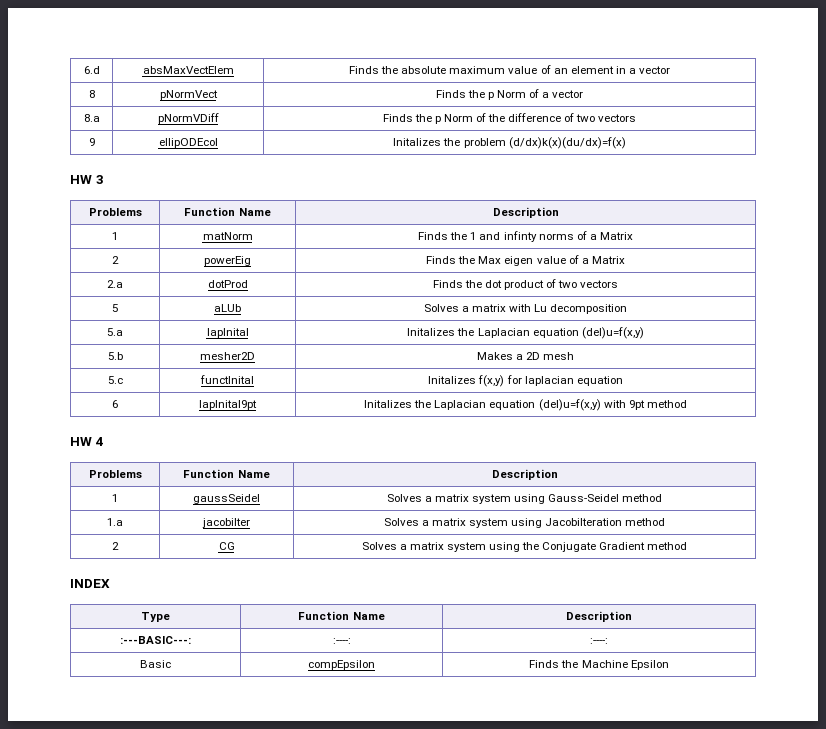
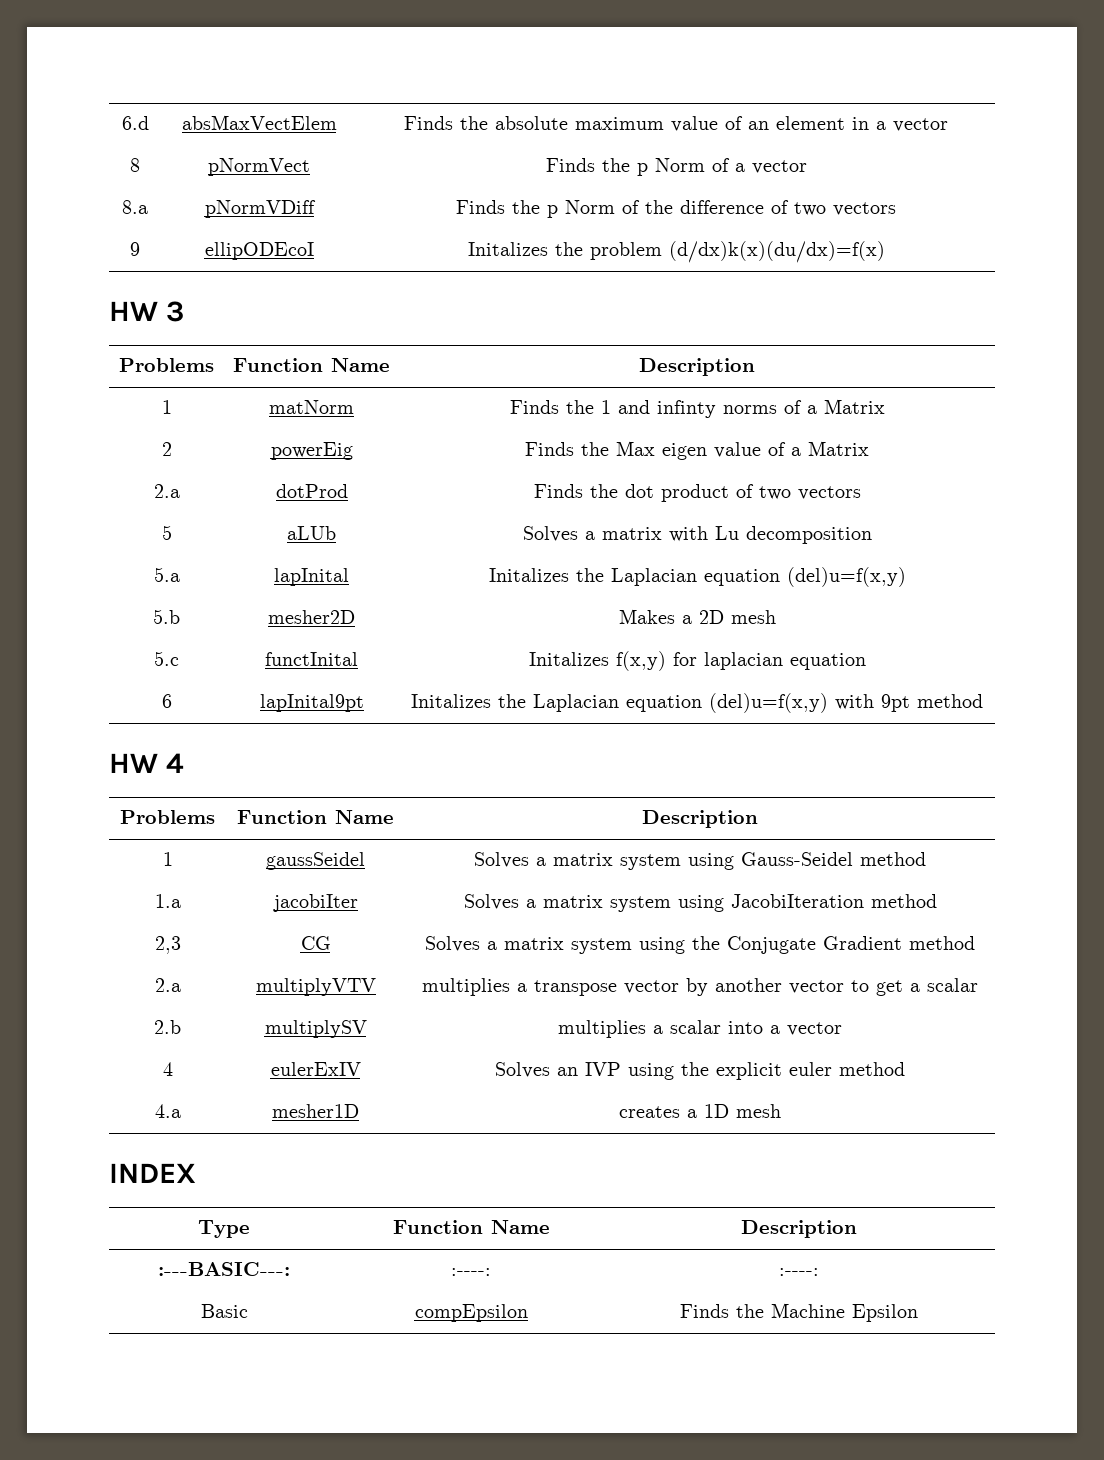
[112,542,119,550] 2 -> [154,936,181,954] 2,3
(688, 546) none -> [154,978,181,992] [255,978,376,996] [422,978,978,996] [154,1020,181,1034] [264,1020,367,1038] [558,1020,842,1038] [162,1062,173,1076] [270,1062,361,1076] [495,1062,905,1080] [154,1104,181,1118] [272,1104,359,1118] [619,1104,781,1118] // 2.a | multiplyVTV | multiplies a transpose vector by another vector to get a scalar // 2.b | multiplySV | multiplies a scalar into a vector // 4 | eulerExIV | Solves an IVP using the explicit euler method // 4.a | mesher1D | creates a 1D mesh

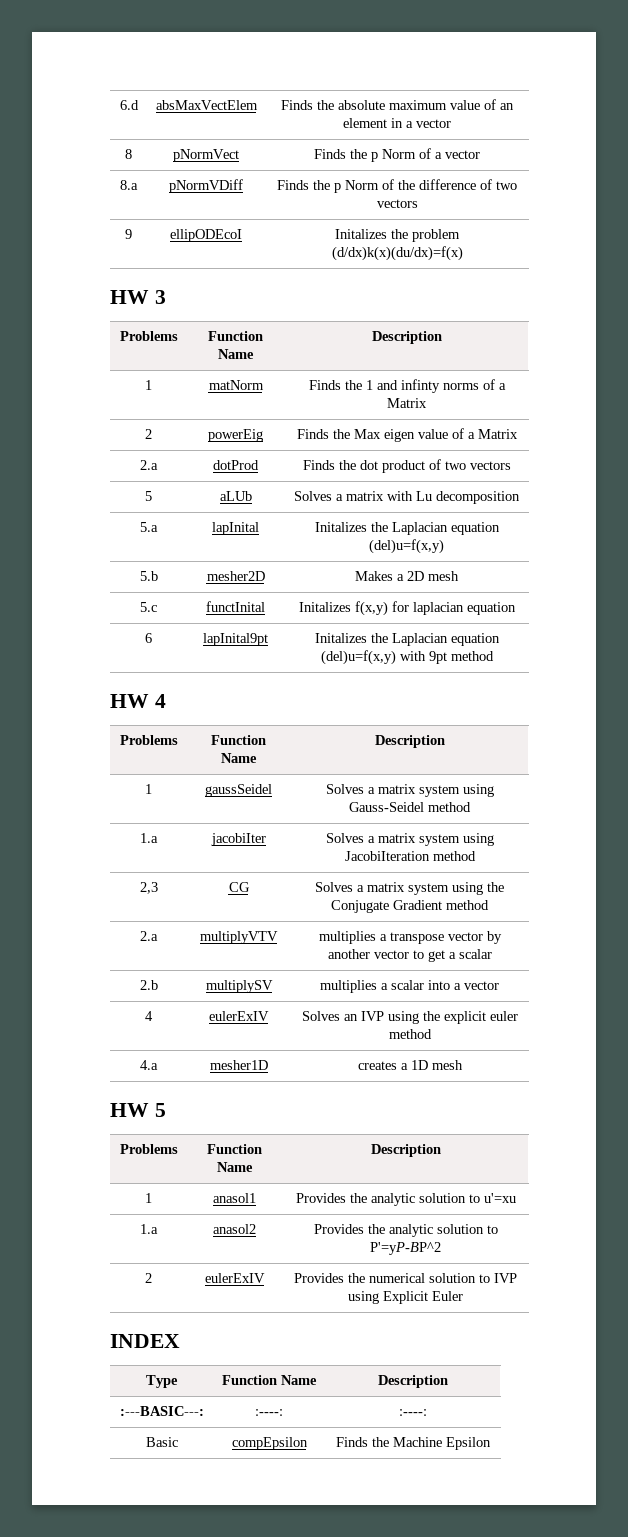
(781, 1111) none -> [110,1103,166,1117] [119,1144,178,1154] [207,1144,262,1154] [217,1162,253,1172] [370,1144,441,1157] [145,1193,152,1203] [213,1193,256,1203] [295,1193,516,1206] [140,1224,158,1234] [213,1224,256,1234] [313,1224,498,1237] [370,1242,441,1255] [145,1273,152,1283] [205,1273,265,1283] [294,1273,517,1283] [348,1291,463,1304] // HW 5 // Problems | Function Name | Description // 1 | anasol1 | Provides the analytic solution to u'=xu // 1.a | anasol2 | Provides the analytic solution to P'=yP-BP^2 // 2 | eulerExIV | Provides the numerical solution to IVP using Explicit Euler

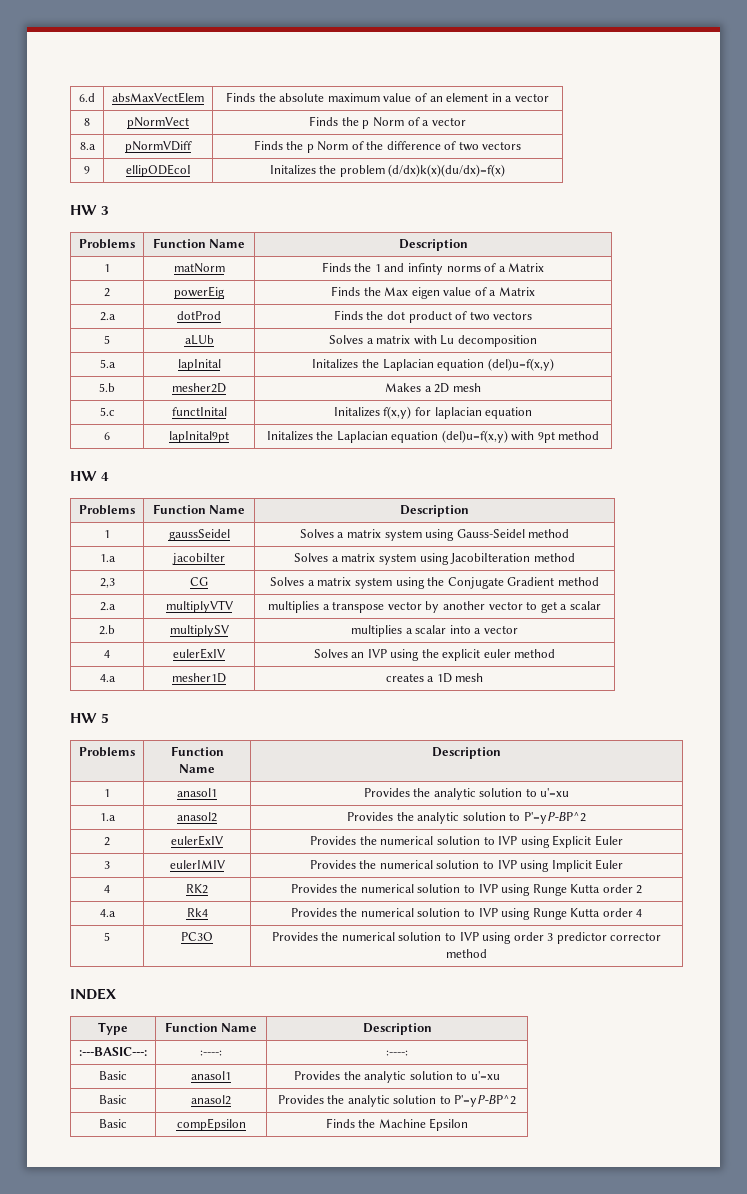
(463, 1296) none -> [104,861,110,869] [169,860,225,869] [309,859,624,872] [104,885,110,893] [186,884,208,894] [290,884,643,896] [99,909,116,917] [186,908,208,917] [290,908,643,920] [104,932,110,941] [181,932,213,941] [271,932,662,944] [446,949,487,958] // 3 | eulerIMIV | Provides the numerical solution to IVP using Implicit Euler // 4 | RK2 | Provides the numerical solution to IVP using Runge Kutta order 2 // 4.a | Rk4 | Provides the numerical solution to IVP using Runge Kutta order 4 // 5 | PC3O | Provides the numerical solution to IVP using order 3 predictor corrector method
(427, 1412) none -> [99,1071,127,1080] [191,1071,231,1080] [294,1071,500,1083] [99,1095,127,1104] [191,1095,231,1105] [277,1095,517,1107] // Basic | anasol1 | Provides the analytic solution to u'=xu // Basic | anasol2 | Provides the analytic solution to P'=yP-BP^2

